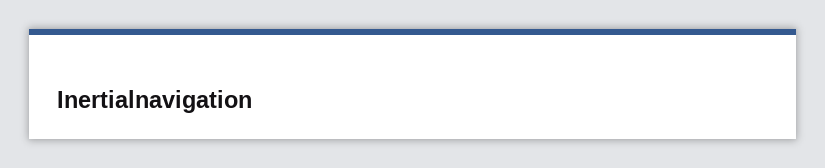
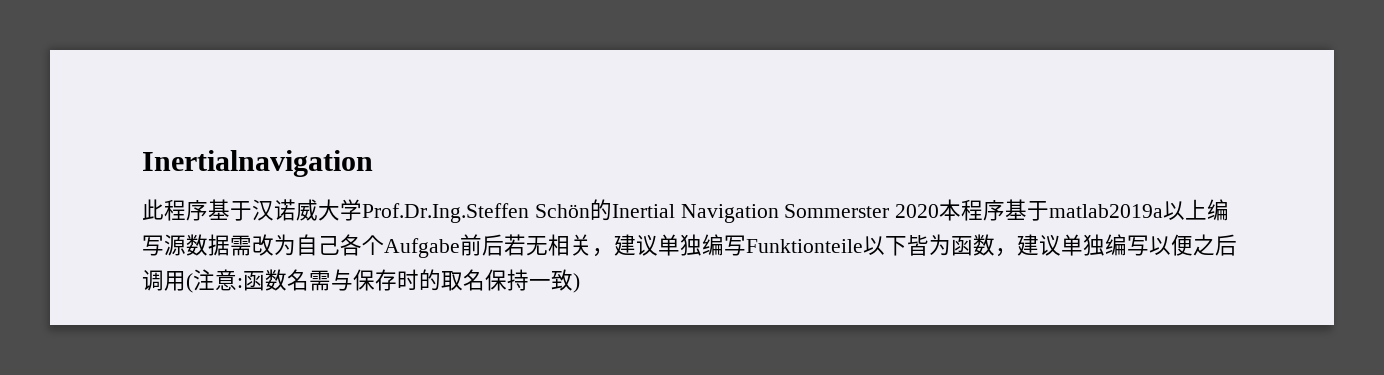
(252, 101) none -> [142,199,1230,223] [142,234,1237,258] [142,269,580,293] // 此程序基于汉诺威大学Prof.Dr.Ing.Steffen Schön的Inertial Navigation Sommerster 2020本程序基于matlab2019a以上编写源数据需改为自己各个Aufgabe前后若无相关，建议单独编写Funktionteile以下皆为函数，建议单独编写以便之后调用(注意:函数名需与保存时的取名保持一致)

